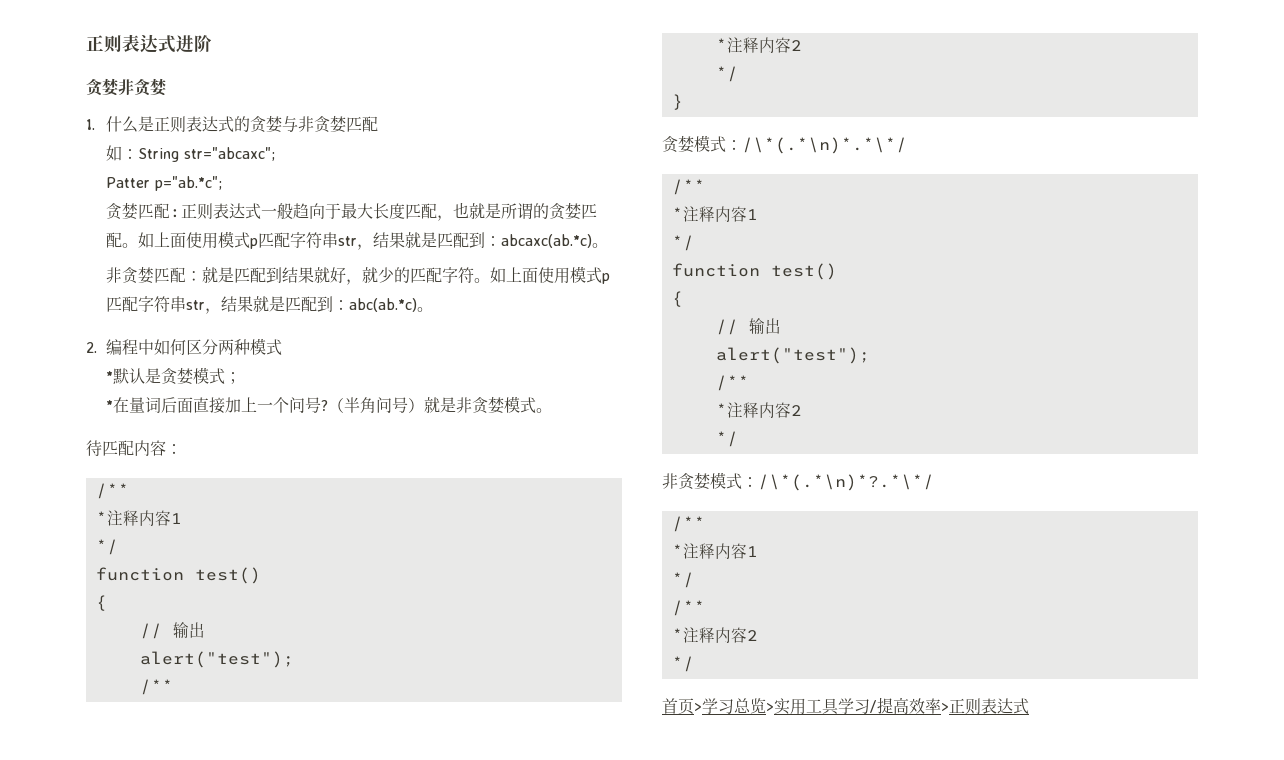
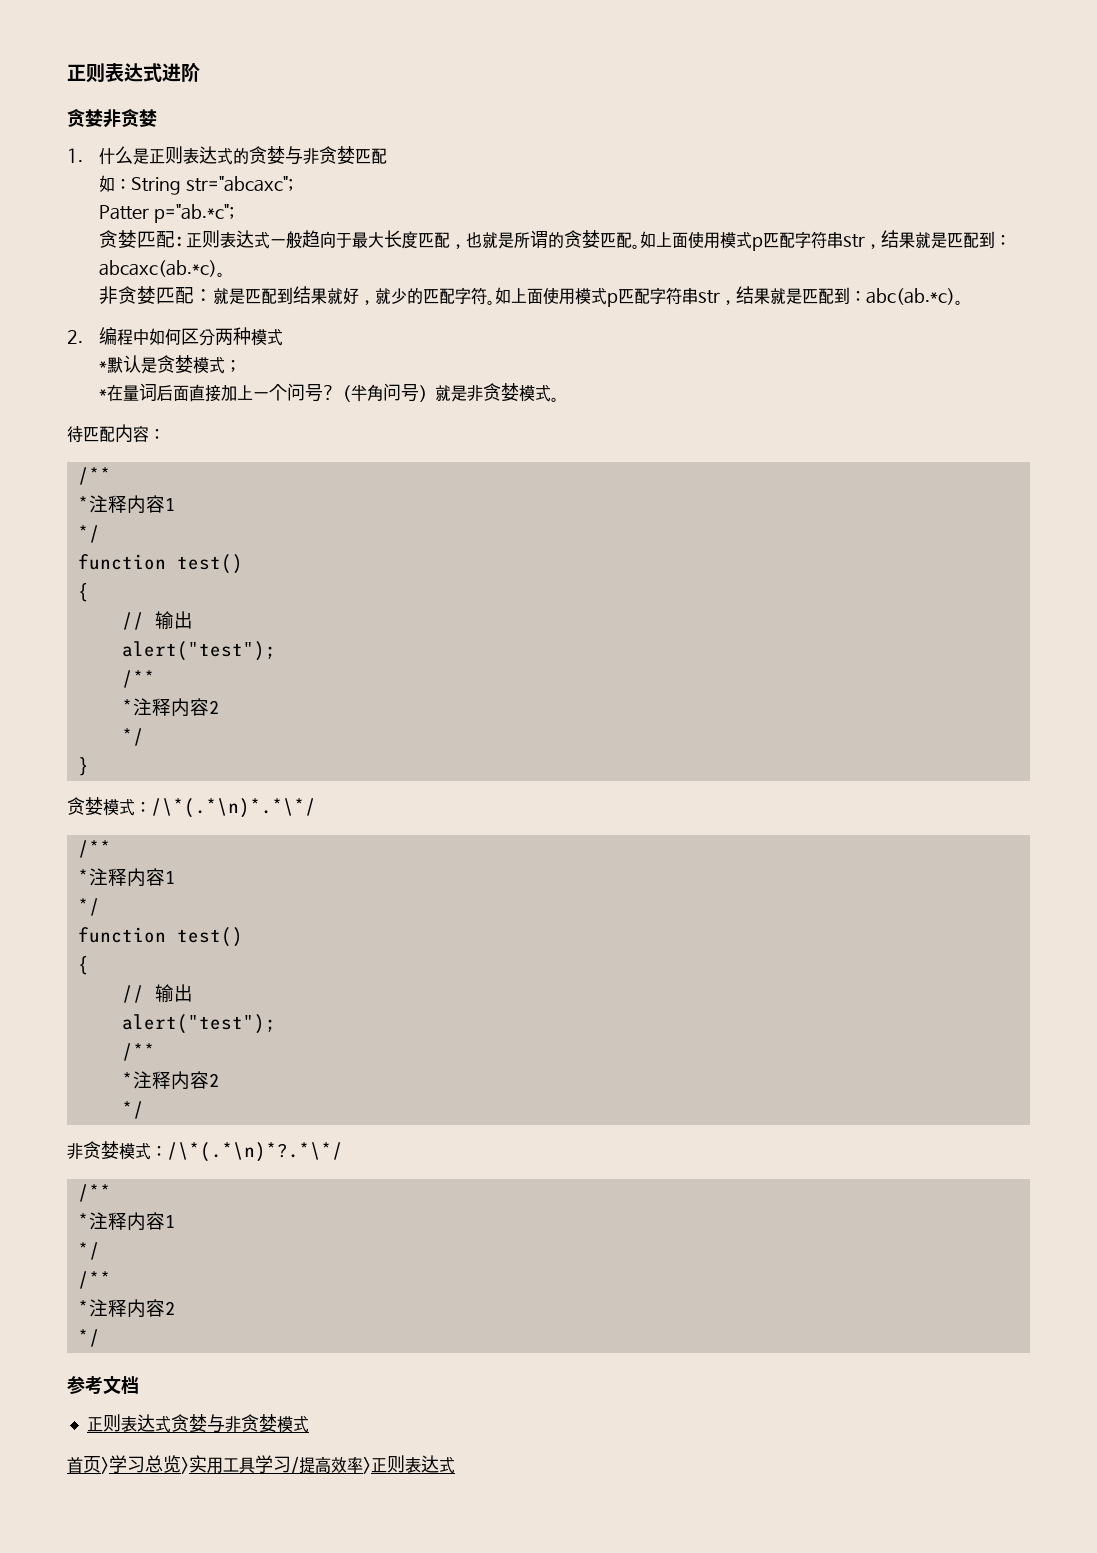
(694, 664) none -> [67,1376,139,1394] [86,1414,309,1433] // 参考文档 // 正则表达式贪婪与非贪婪模式

